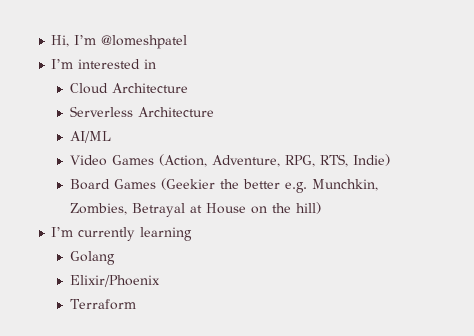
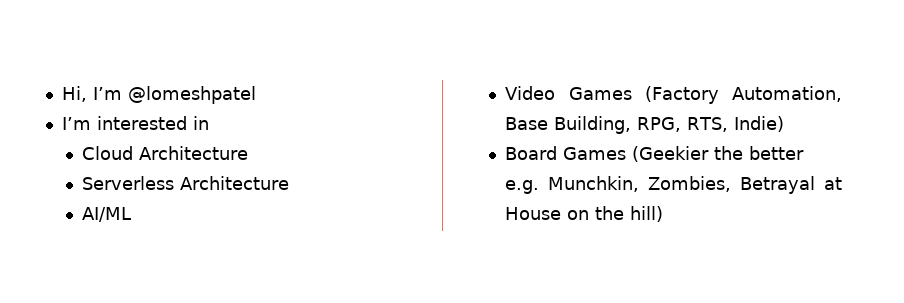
[158,154,280,167] (Action, Adventure, -> [644,86,842,104] [505,116,632,134] (Factory Automation, Base Building,
[51,227,193,241] [69,251,115,265] [69,275,160,287] [69,299,136,310] // I’m currently learning // Golang // Elixir/Phoenix // Terraform -> (664, 214) none

